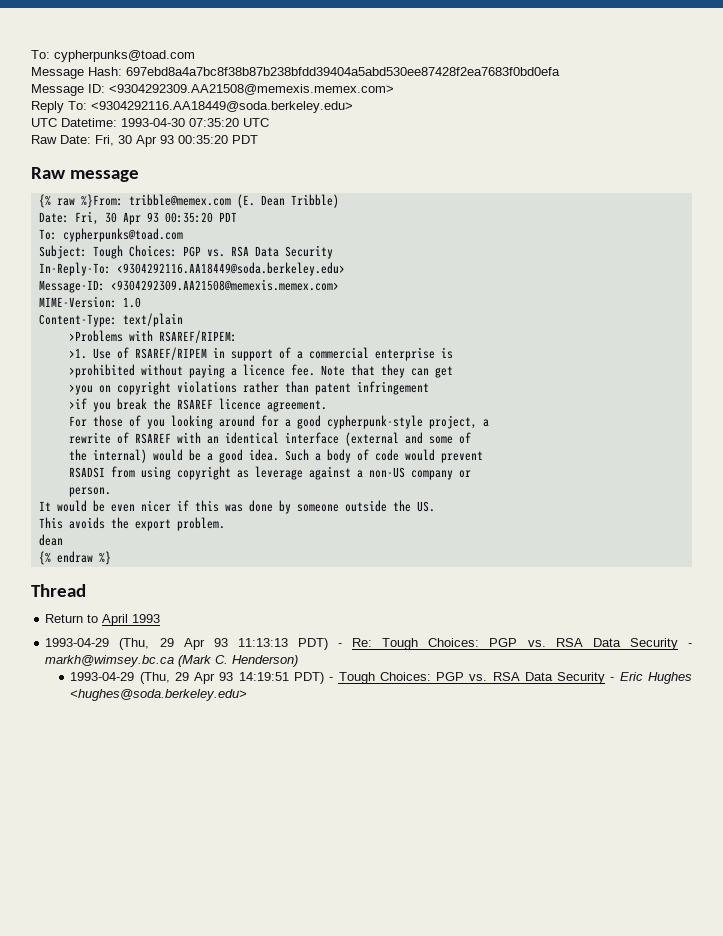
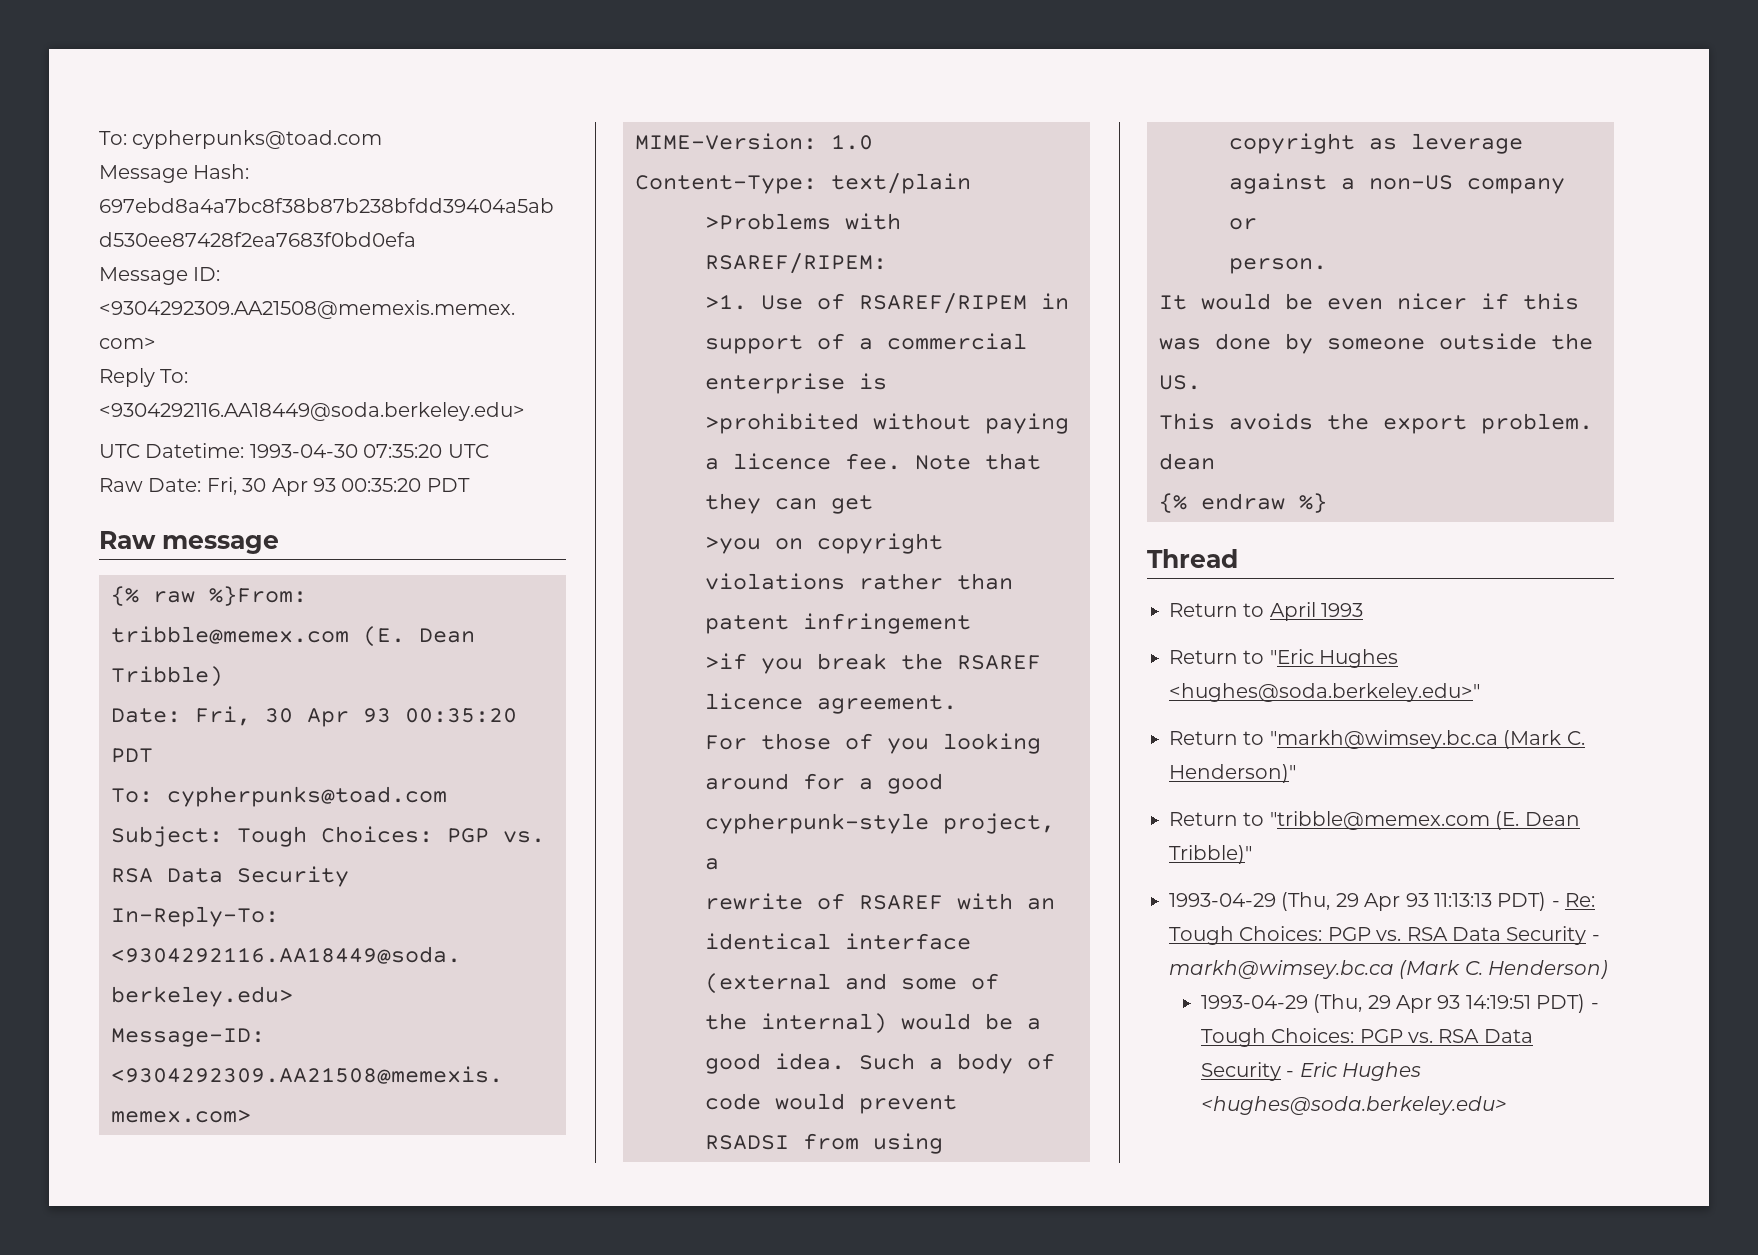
(161, 618) none -> [1169,649,1399,668] [1169,683,1480,702] [1169,730,1585,749] [1169,764,1296,783] [1169,811,1580,830] [1169,845,1252,864] // Return to "Eric Hughes <hughes@soda.berkeley.edu>" // Return to "markh@wimsey.bc.ca (Mark C. Henderson)" // Return to "tribble@memex.com (E. Dean Tribble)"

